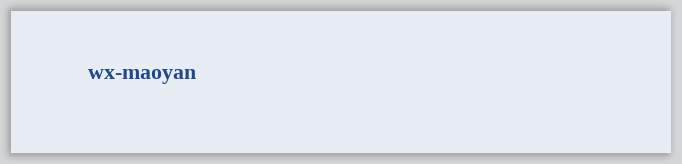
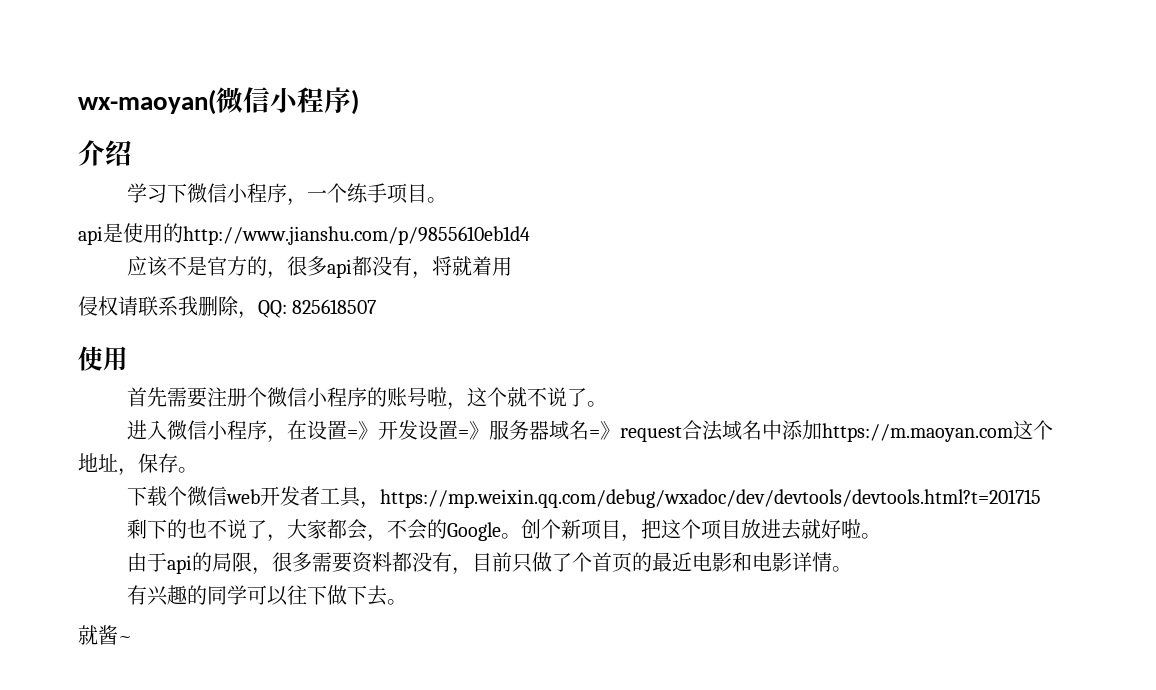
[88,69,196,84] wx-maoyan -> [78,87,359,115] [78,140,132,166] [127,183,448,206] [78,223,530,245] [127,256,513,279] [78,296,377,319] [78,346,128,371] [127,387,608,410] [127,420,1054,443] [78,453,198,476] [127,486,1042,509] [127,519,882,542] [127,552,853,575] [127,585,408,606] [78,625,132,645] wx-maoyan(微信小程序) // 介绍 // 学习下微信小程序，一个练手项目。 // api是使用的http://www.jianshu.com/p/9855610eb1d4 // 应该不是官方的，很多api都没有，将就着用 // 侵权请联系我删除，QQ: 825618507 // 使用 // 首先需要注册个微信小程序的账号啦，这个就不说了。 // 进入微信小程序，在设置=》开发设置=》服务器域名=》request合法域名中添加https://m.maoyan.com这个地址，保存。 // 下载个微信web开发者工具，https://mp.weixin.qq.com/debug/wxadoc/dev/devtools/devtools.html?t=201715 // 剩下的也不说了，大家都会，不会的Google。创个新项目，把这个项目放进去就好啦。 // 由于api的局限，很多需要资料都没有，目前只做了个首页的最近电影和电影详情。 // 有兴趣的同学可以往下做下去。 // 就酱~

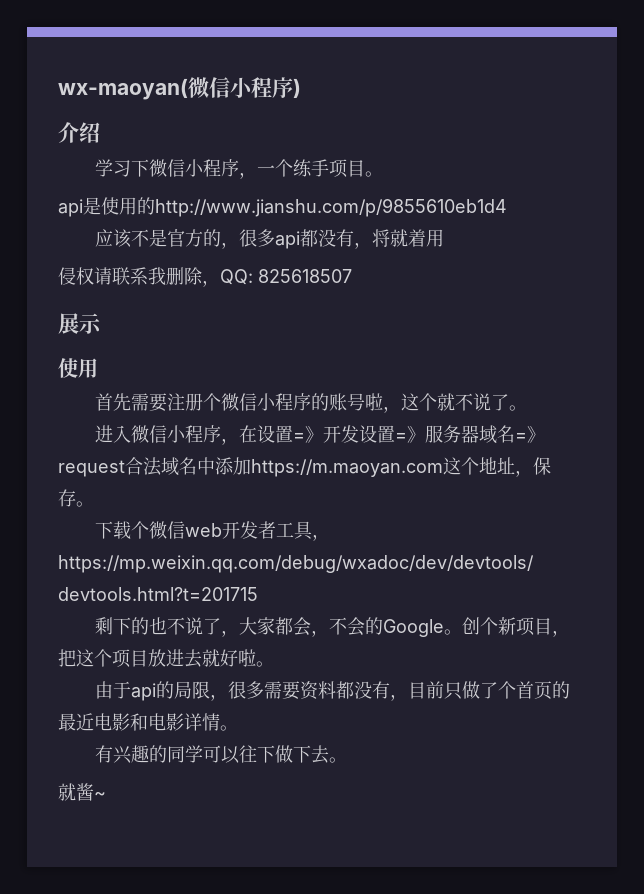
(377, 306) none -> [58,313,102,334] // 展示

